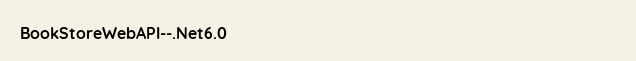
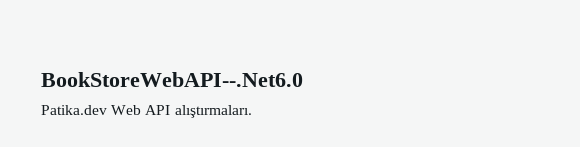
(227, 32) none -> [41,105,252,118] // Patika.dev Web API alıştırmaları.

